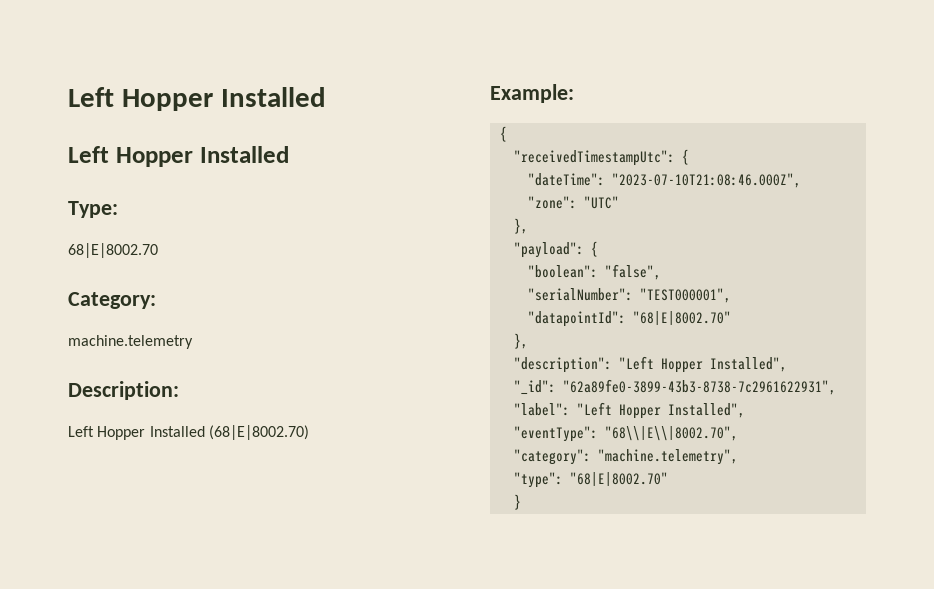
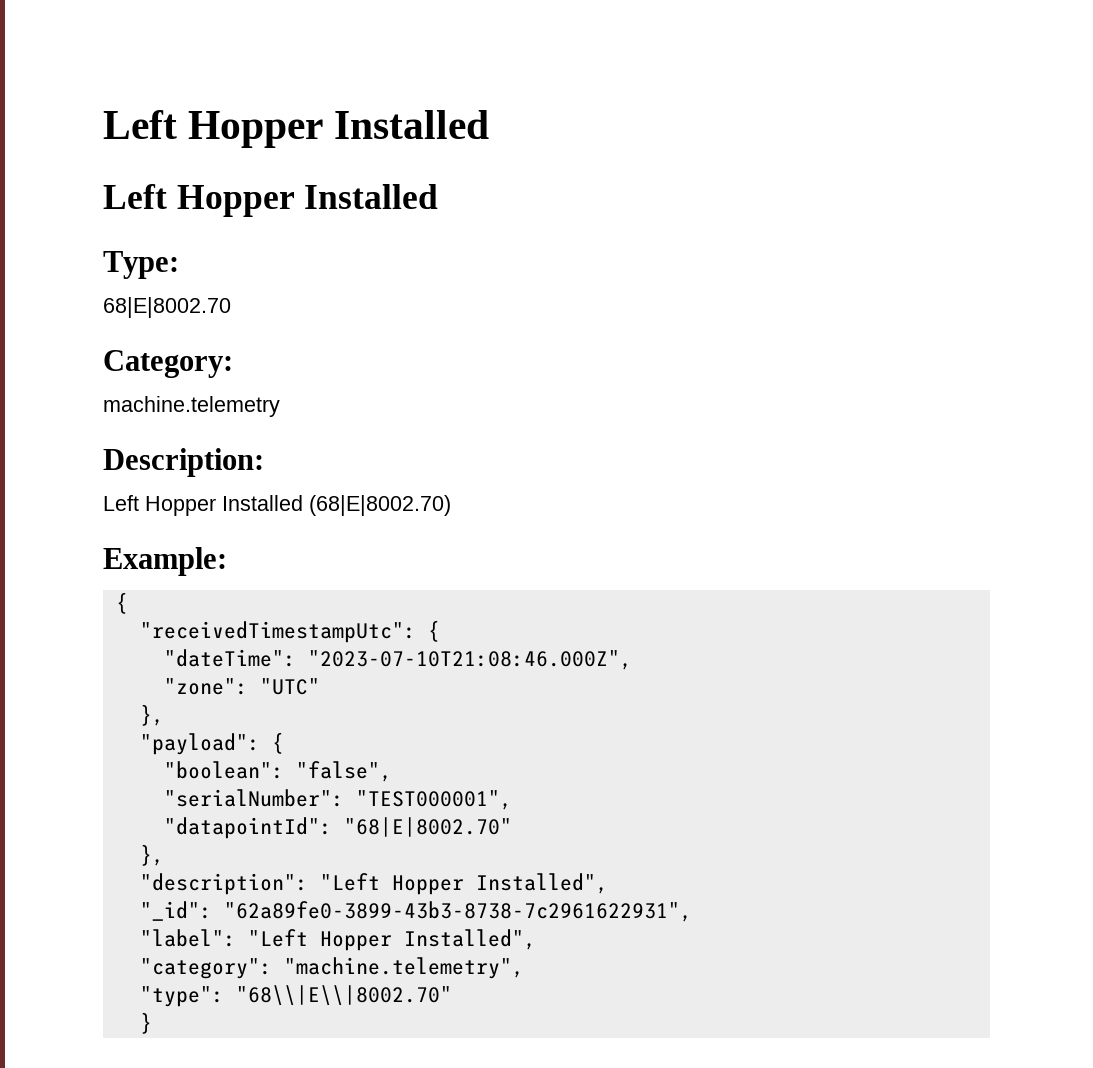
[513,426,738,442] // "eventType": "68\\|E\\|8002.70", -> (536, 939) none
[569,472,668,486] "68|E|8002.70" -> [235,985,452,1005] "68\\|E\\|8002.70"

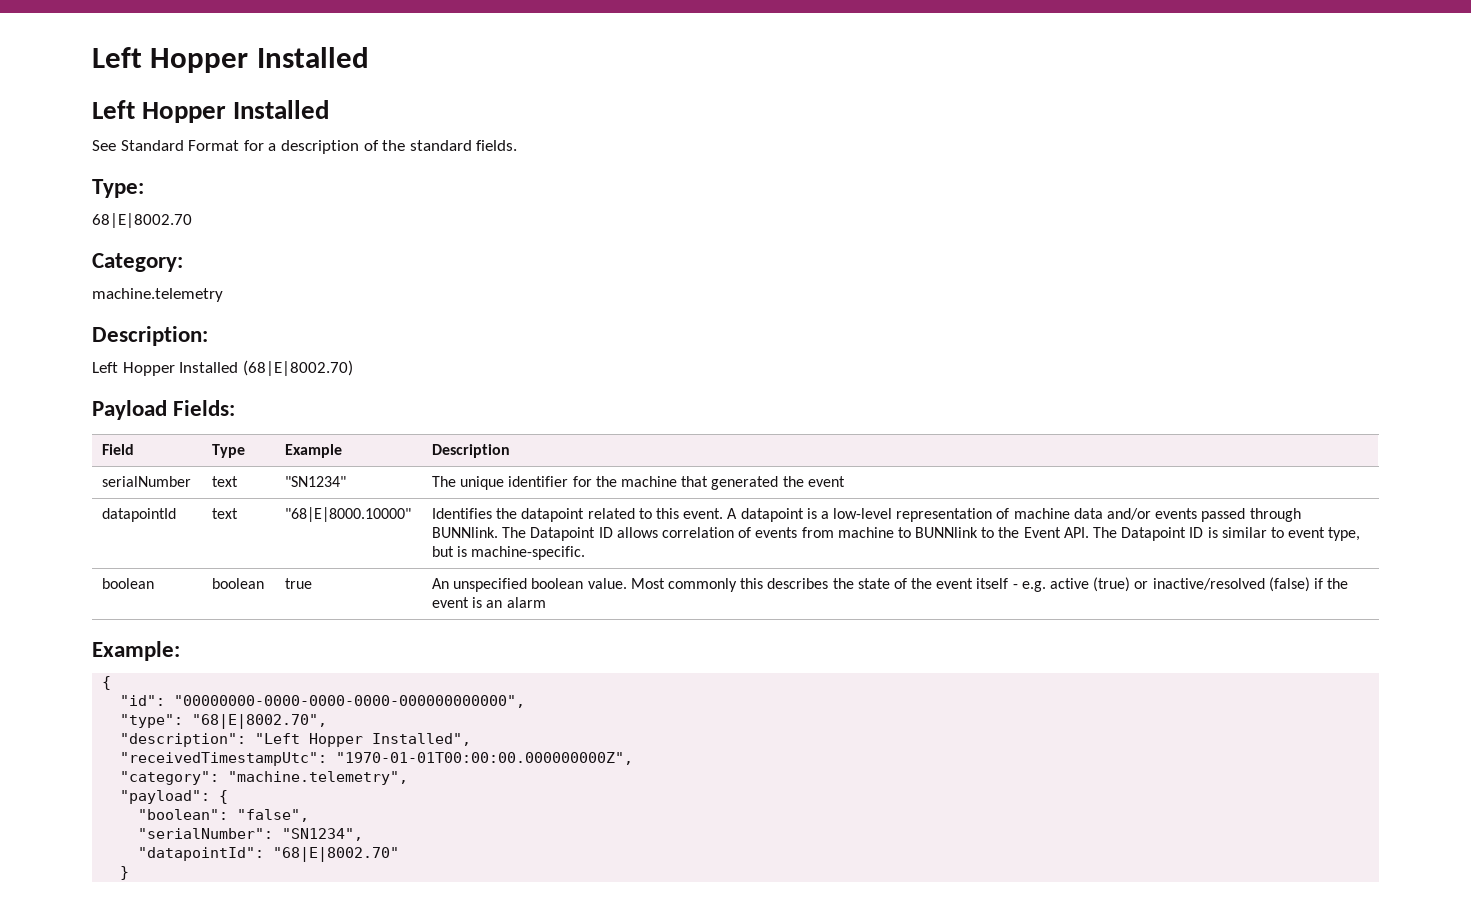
(439, 196) none -> [92,140,518,154] // See Standard Format for a description of the standard fields.
[103,547,227,576] [115,592,128,614] [139,620,440,643] [163,649,632,670] [163,678,320,695] [139,704,164,726] Example: // { // "receivedTimestampUtc": { // "dateTime": "2023-07-10T21:08:46.000Z", // "zone": "UTC" // }, -> [92,400,236,420] [102,444,135,455] [212,444,246,458] [285,444,343,458] [432,444,511,458] [102,476,192,487] [212,476,239,487] [285,476,347,487] [432,476,845,490] [102,508,177,522] [212,508,239,519] [285,507,412,522] [432,508,1301,522] [432,527,1361,541] [432,546,586,560] [102,578,155,589] [212,578,265,589] [285,578,313,589] [432,577,1349,592] [432,597,546,608] [92,641,180,661] [102,676,112,690] [120,695,526,708] [120,714,328,729] [120,733,472,747] [120,752,634,766] [120,771,409,785] Payload Fields: // Field | Type | Example | Description // serialNumber | text | "SN1234" | The unique identifier for the machine that generated the event // datapointId | text | "68|E|8000.10000" | Identifies the datapoint related to this event. A datapoint is a low-level representation of machine data and/or events passed through BUNNlink. The Datapoint ID allows correlation of events from machine to BUNNlink to the Event API. The Datapoint ID is similar to event type, but is machine-specific. // boolean | boolean | true | An unspecified boolean value. Most commonly this describes the state of the event itself - e.g. active (true) or inactive/resolved (false) if the event is an alarm // Example: // { // "id": "00000000-0000-0000-0000-000000000000", // "type": "68|E|8002.70", // "description": "Left Hopper Installed", // "receivedTimestampUtc": "1970-01-01T00:00:00.000000000Z", // "category": "machine.telemetry",
[355,790,512,810] "TEST000001", -> [282,828,364,841] "SN1234",
[139,844,164,866] [139,873,608,895] [139,901,692,922] [139,929,536,951] [139,957,524,979] [139,985,452,1007] // }, // "description": "Left Hopper Installed", // "_id": "62a89fe0-3899-43b3-8738-7c2961622931", // "label": "Left Hopper Installed", // "category": "machine.telemetry", // "type": "68\\|E\\|8002.70" -> (400, 854) none

